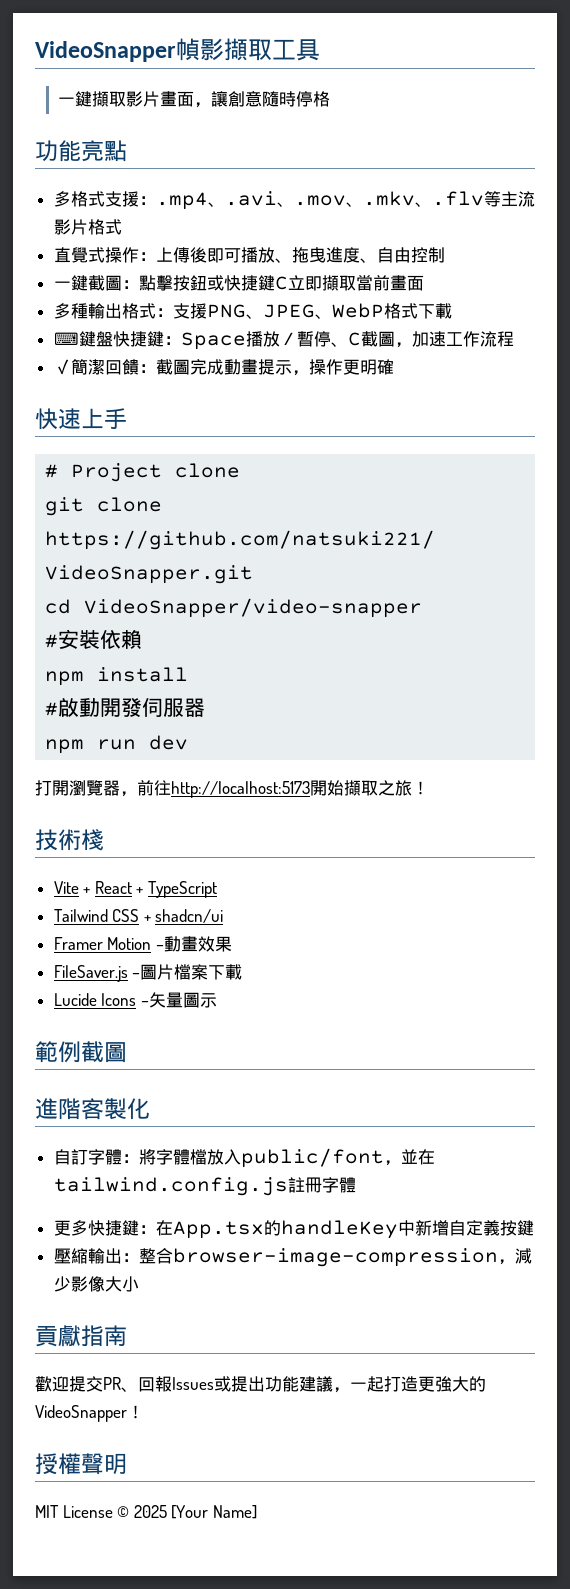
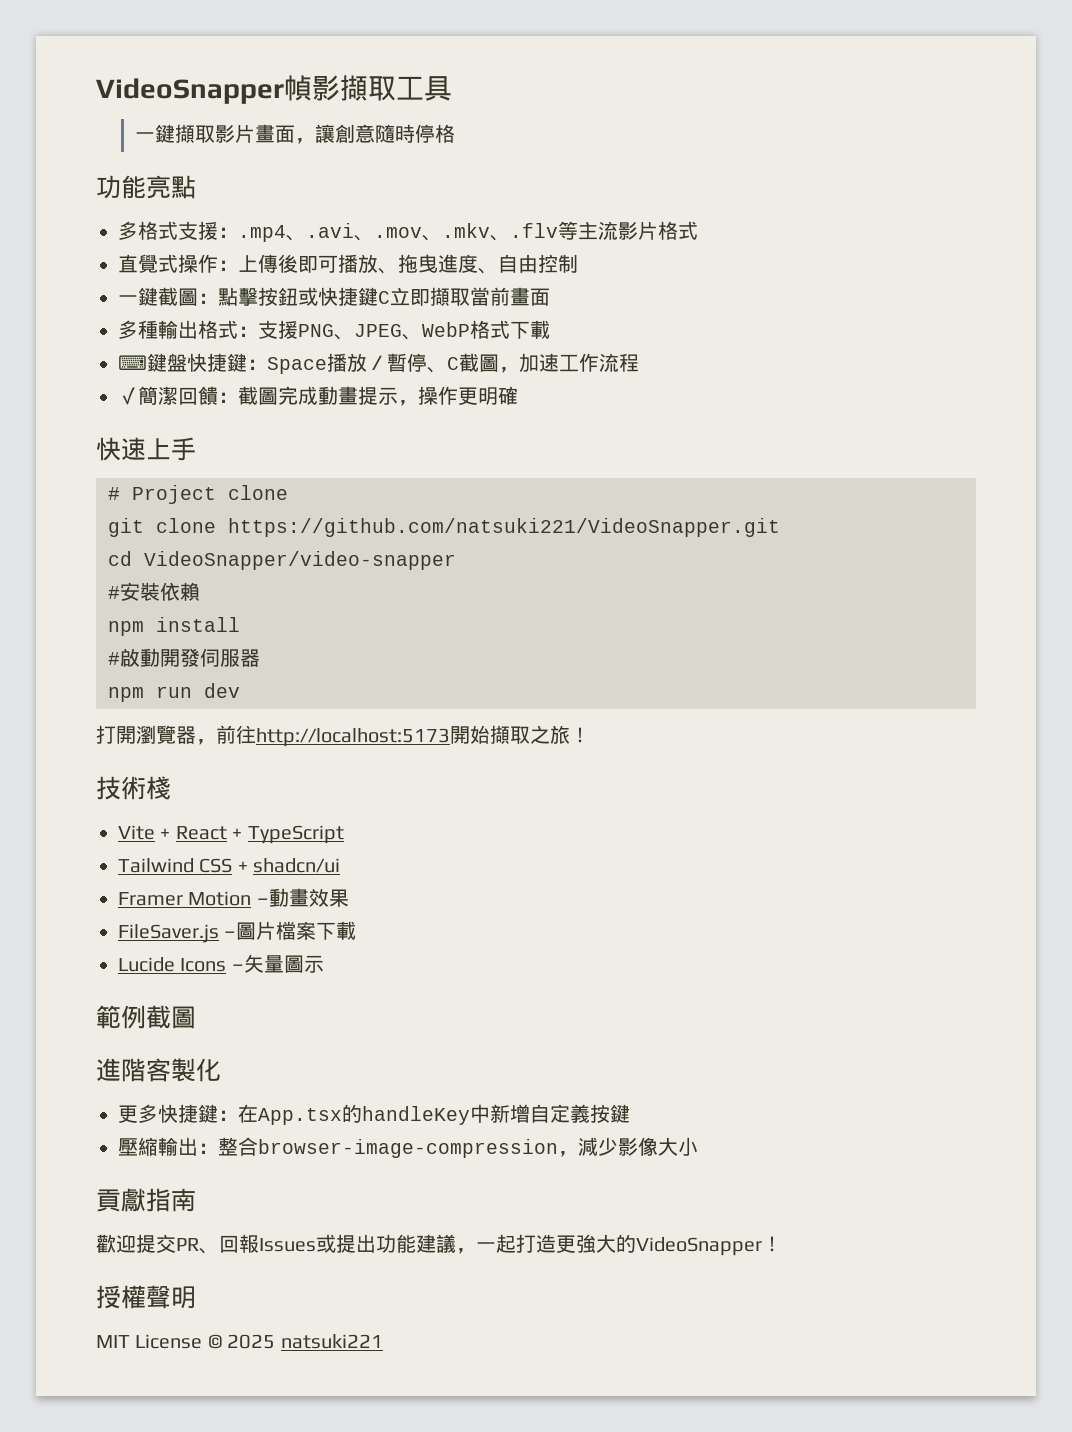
[53,1148,435,1168] [53,1177,356,1196] // 自訂字體：將字體檔放入public/font，並在tailwind.config.js註冊字體 -> (221, 1070) none
[171,1505,257,1519] [Your Name] -> [280,1334,383,1349] natsuki221

